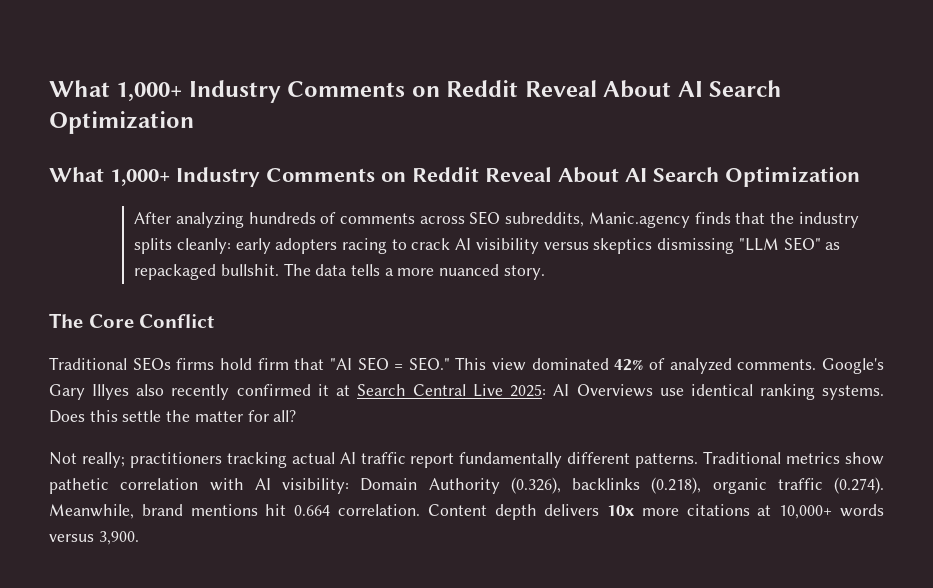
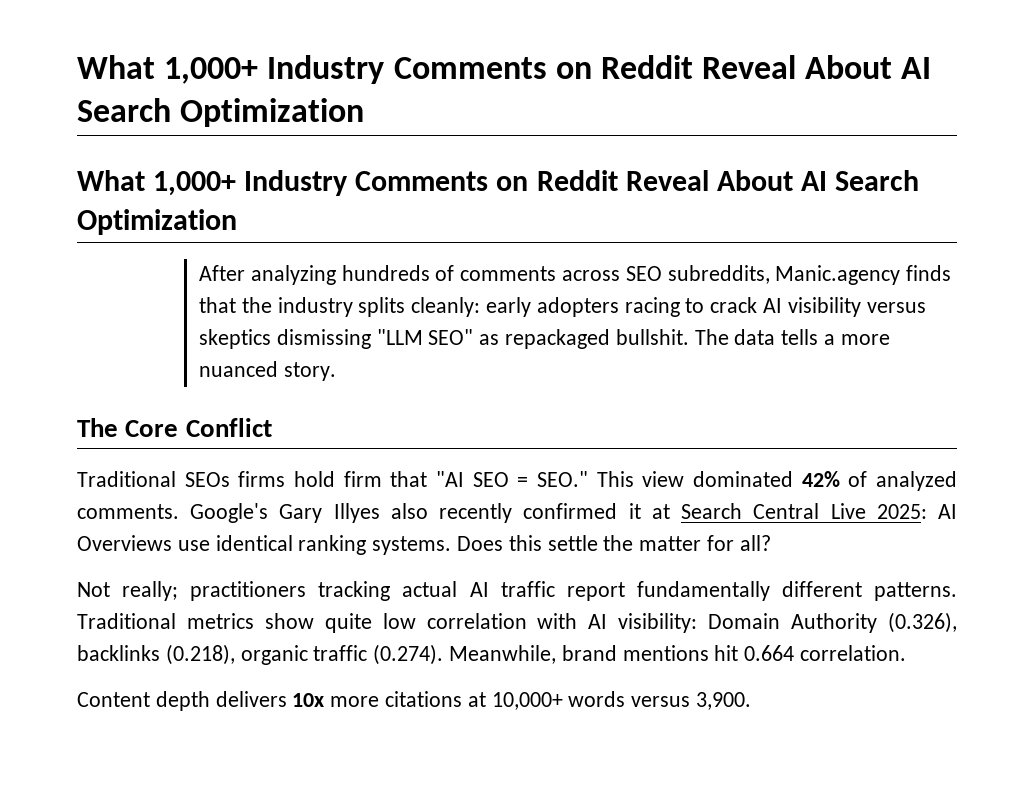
[49,478,109,494] pathetic -> [324,613,416,633] quite low
(420, 510) none -> (907, 653) //

